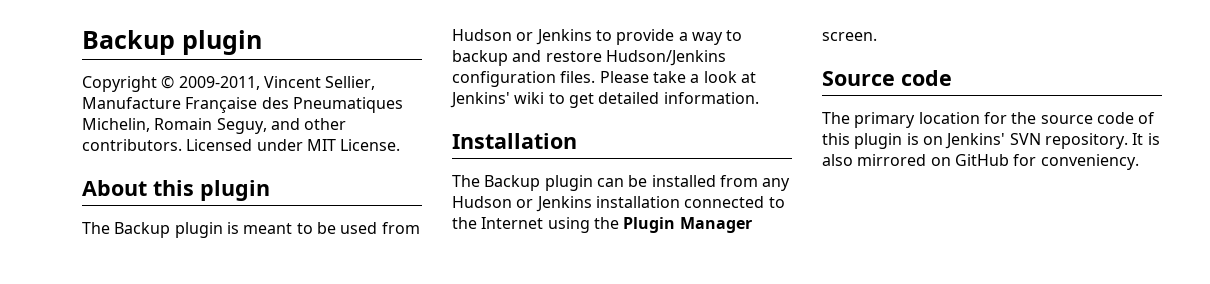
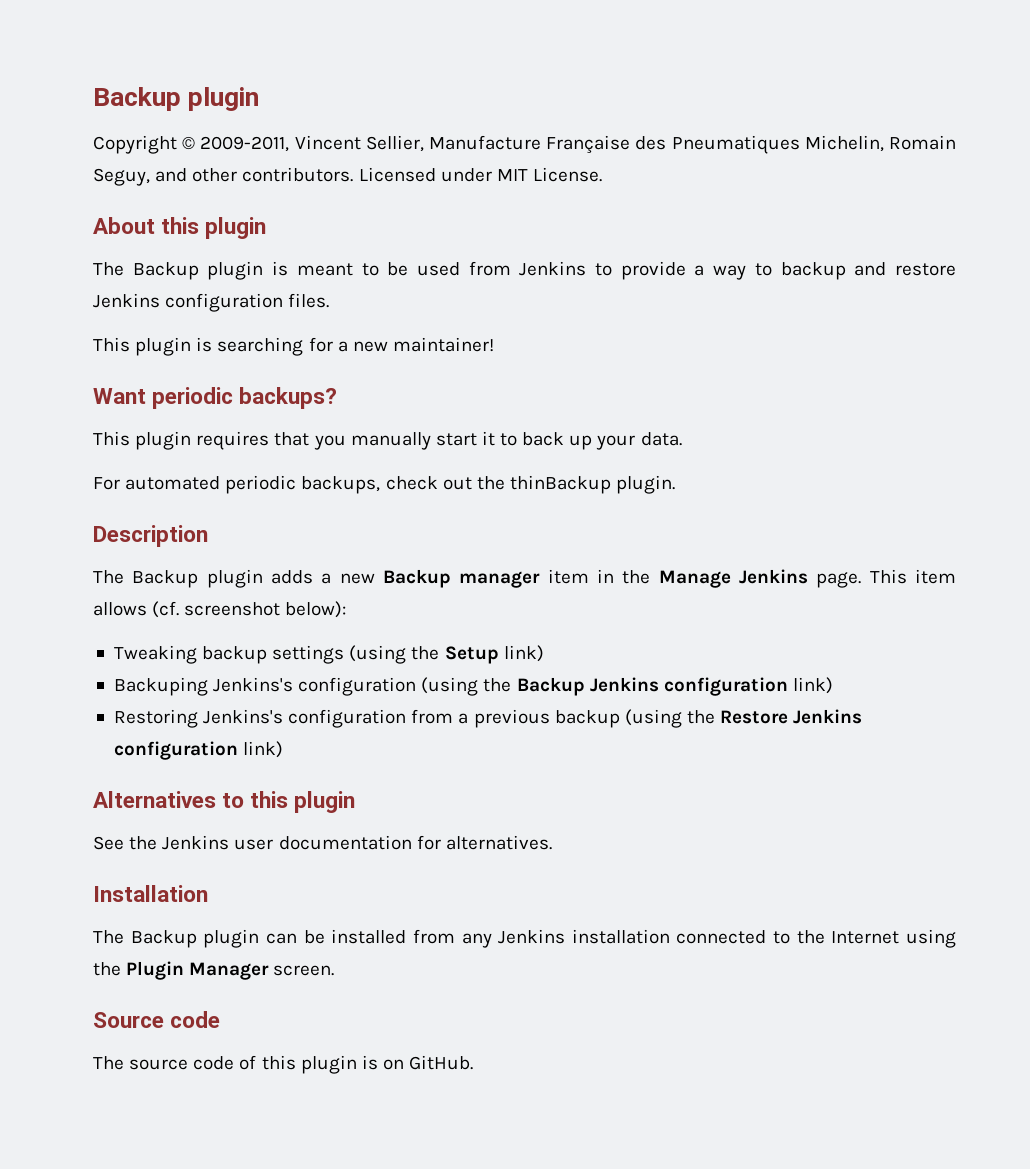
[452,29,534,41] Hudson or -> (511, 268) none
[605,50,726,66] Hudson/Jenkins -> [93,293,160,308] Jenkins
[599,71,756,83] [450,92,759,108] Please take a look at Jenkins' wiki to get detailed information. -> [93,337,494,356] [93,387,338,409] [93,431,682,450] [93,475,676,494] [93,525,208,547] [93,569,957,588] [93,601,347,618] [113,645,544,664] [113,677,833,696] [113,709,863,728] [113,741,284,760] [93,791,356,813] [93,835,552,850] // This plugin is searching for a new maintainer! // Want periodic backups? // This plugin requires that you manually start it to back up your data. // For automated periodic backups, check out the thinBackup plugin. // Description // The Backup plugin adds a new Backup manager item in the Manage Jenkins page. This item allows (cf. screenshot below): // Tweaking backup settings (using the Setup link) // Backuping Jenkins's configuration (using the Backup Jenkins configuration link) // Restoring Jenkins's configuration from a previous backup (using the Restore Jenkins configuration link) // Alternatives to this plugin // See the Jenkins user documentation for alternatives.
[452,196,534,208] Hudson or -> (492, 940) none
[854,112,1037,128] primary location for the -> (124, 1063) none
[945,133,1160,149] [822,154,1139,170] Jenkins' SVN repository. It is also mirrored on GitHub for conveniency. -> [409,1055,474,1070] GitHub.

